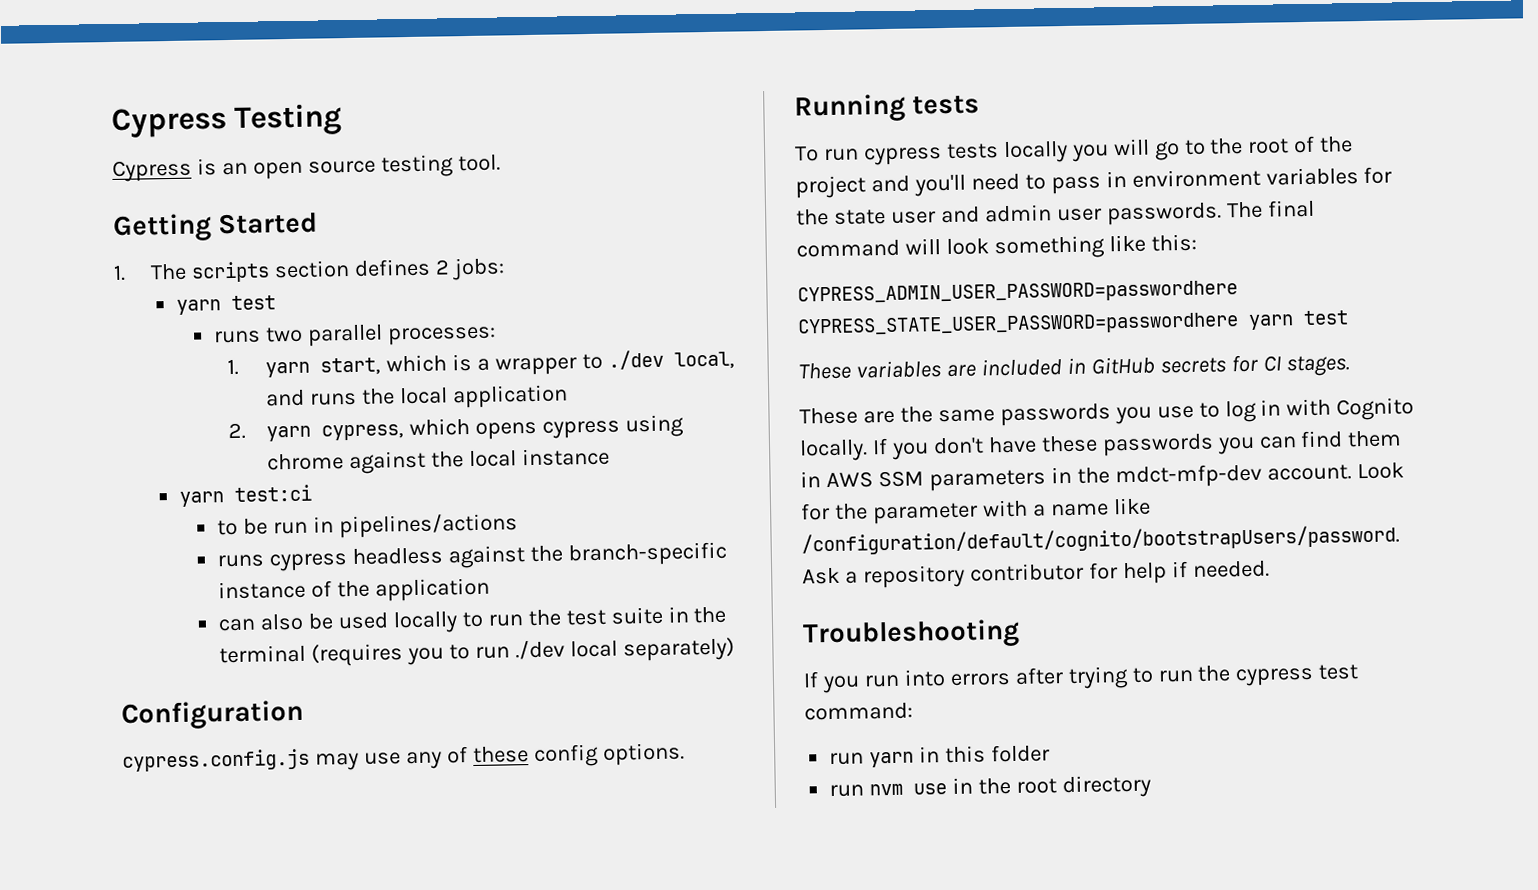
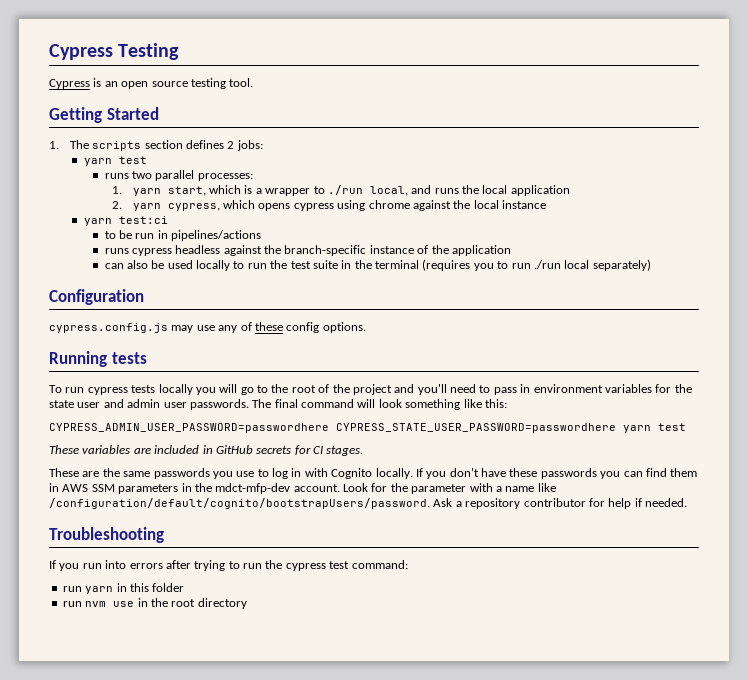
[607,349,664,370] ./dev -> [327,185,363,195] ./run
[514,639,565,660] ./dev -> [533,260,561,269] ./run

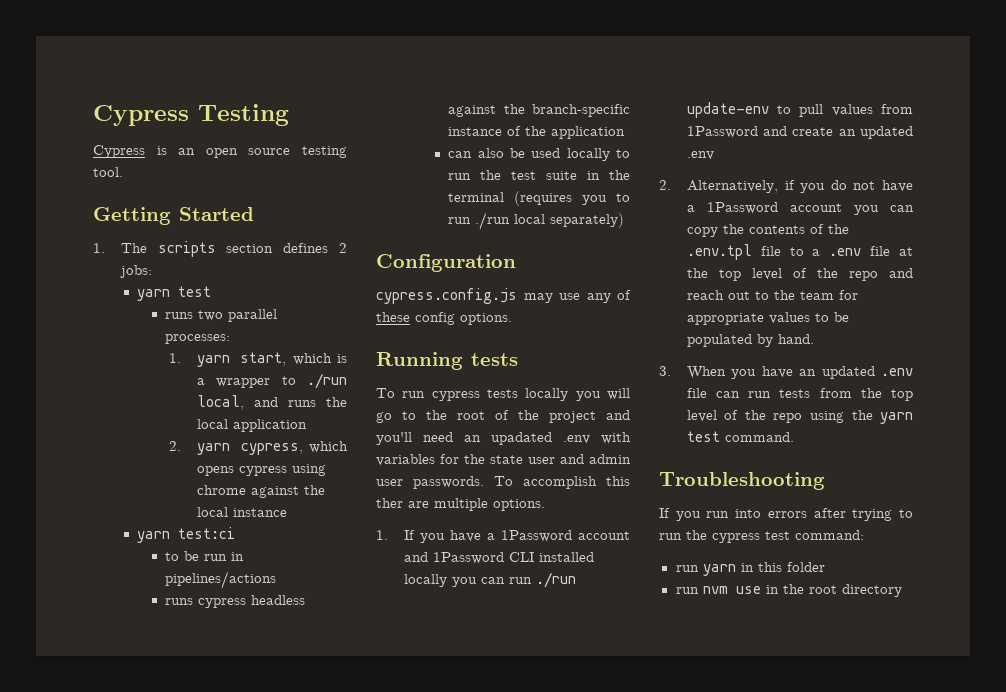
[479,384,603,395] to pass in environment -> [464,432,631,445] an upadated .env with
[252,399,507,410] [49,423,686,433] [49,445,364,456] [49,468,698,479] [49,483,556,494] [49,498,687,509] The final command will look something like this: // CYPRESS_ADMIN_USER_PASSWORD=passwordhere CYPRESS_STATE_USER_PASSWORD=passwordhere yarn test // These variables are included in GitHub secrets for CI stages. // These are the same passwords you use to log in with Cognito locally. If you don't have these passwords you can find them in AWS SSM parameters in the mdct-mfp-dev account. Look for the parameter with a name like /configuration/default/cognito/bootstrapUsers/password. Ask a repository contributor for help if needed. -> [494,476,630,489] [376,498,545,511] [376,530,630,543] [403,552,594,564] [403,572,576,588] [686,102,913,118] [686,126,913,139] [686,151,714,160] [659,180,913,193] [686,202,914,215] [686,224,849,237] [686,244,913,260] [686,268,913,281] [686,290,858,300] [686,312,849,325] [686,334,814,347] [659,366,913,379] [686,388,913,401] [686,410,913,424] [686,431,794,442] To accomplish this ther are multiple options. // 1. If you have a 1Password account and 1Password CLI installed locally you can run ./run update-env to pull values from 1Password and create an updated .env // 2. Alternatively, if you do not have a 1Password account you can copy the contents of the .env.tpl file to a .env file at the top level of the repo and reach out to the team for appropriate values to be populated by hand. // 3. When you have an updated .env file can run tests from the top level of the repo using the yarn test command.

